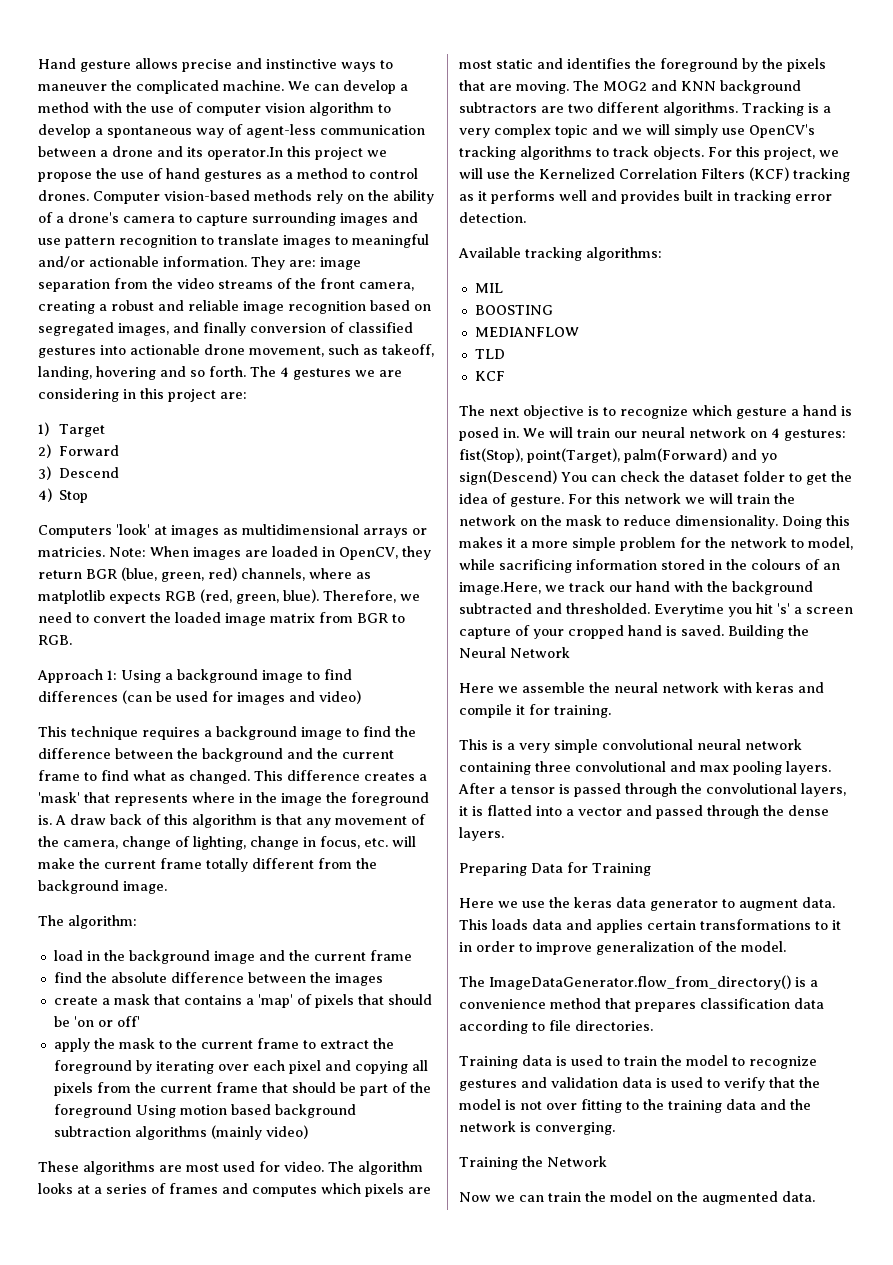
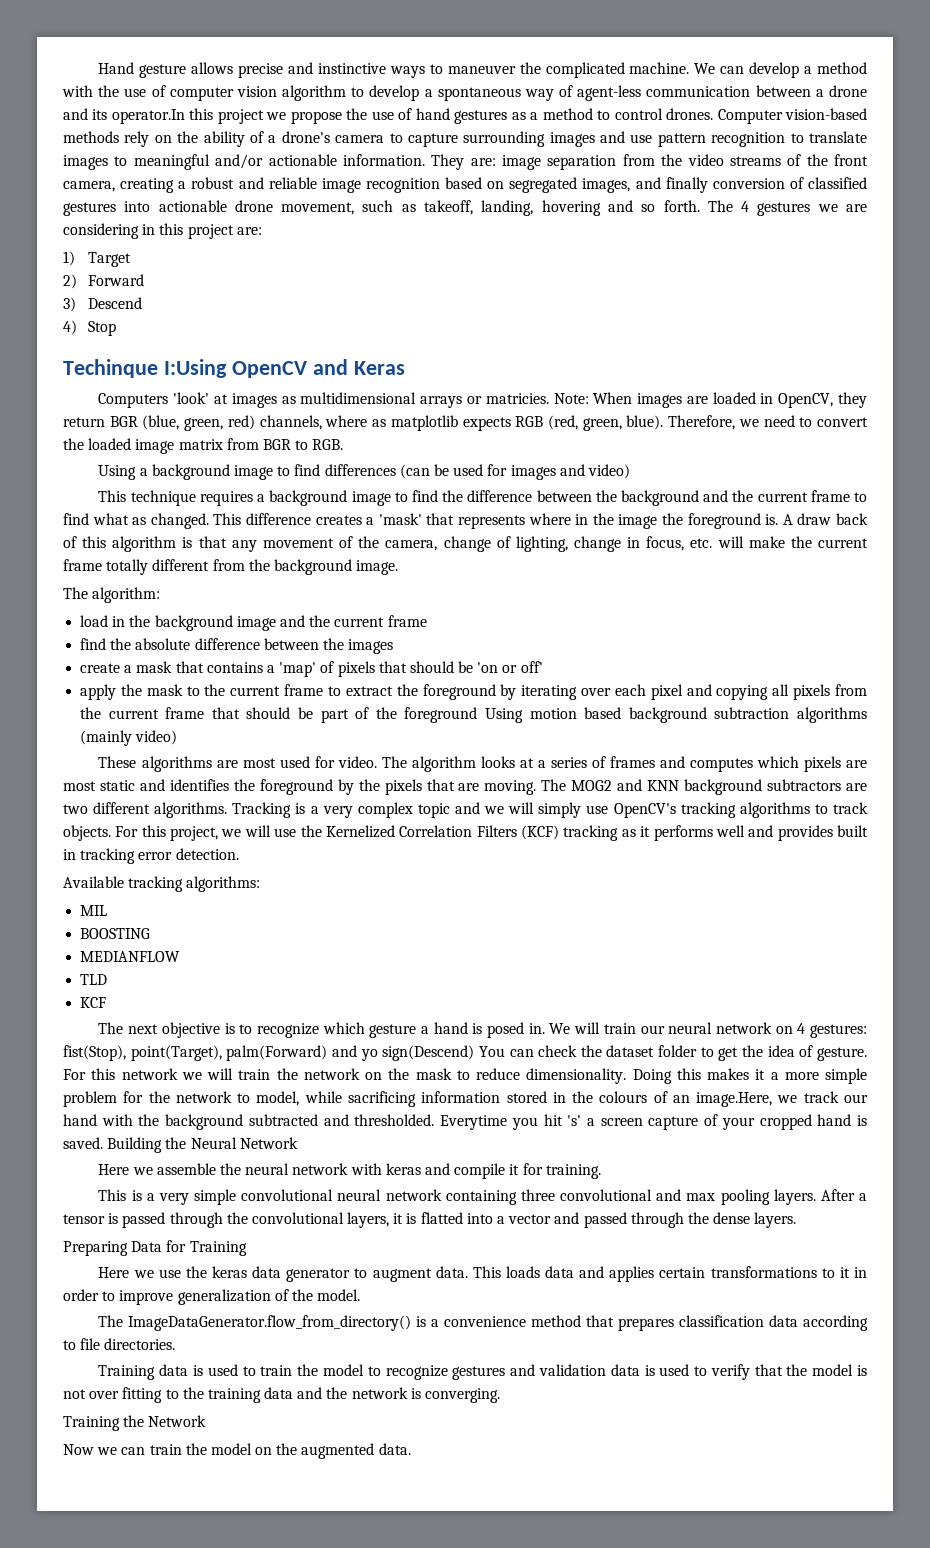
(89, 496) none -> [63,359,405,378] // Techinque I:Using OpenCV and Keras
[37,669,117,683] Approach 1: -> (344, 444) none

